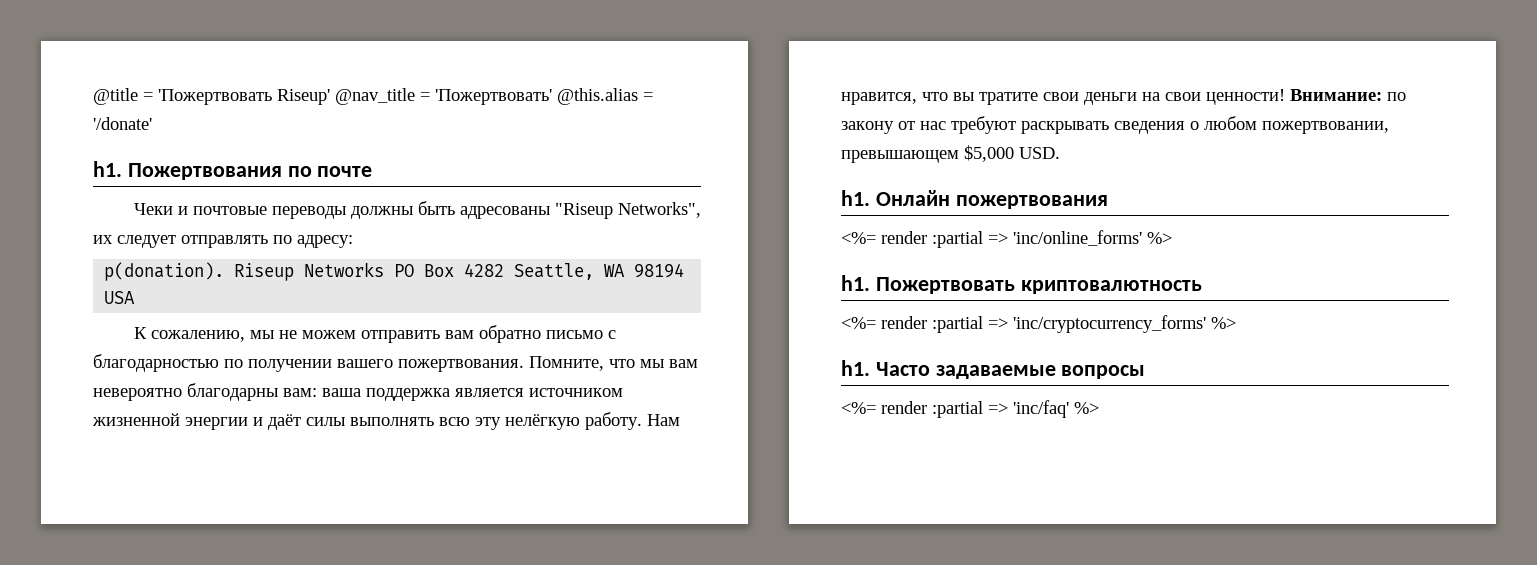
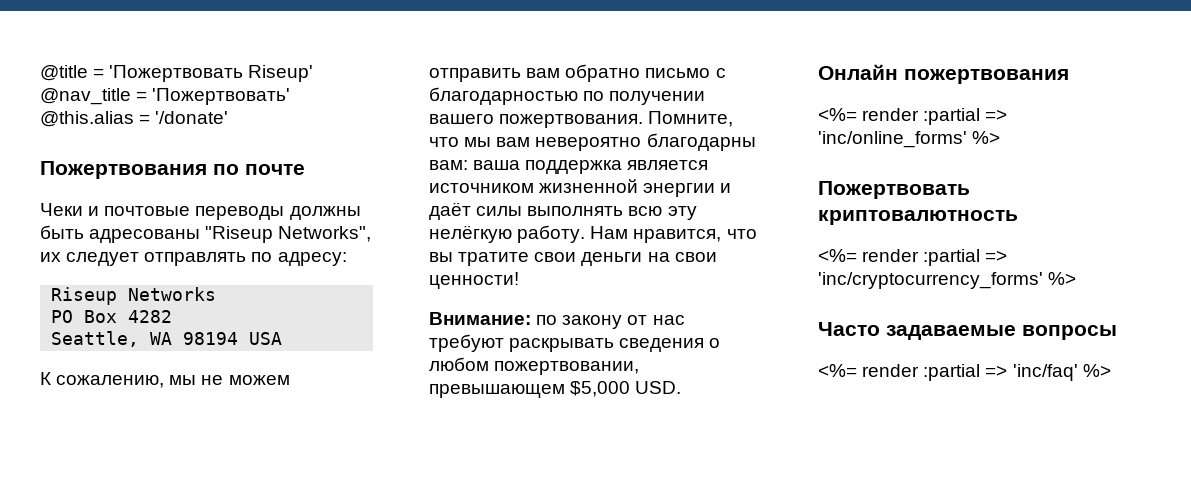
[93,161,122,177] h1. -> (229, 117) none
[104,262,225,281] p(donation). -> (347, 259) none
(385, 269) none -> (217, 294) //
(505, 270) none -> (173, 316) //
(1285, 97) none -> (519, 280) //
[841,190,870,206] h1. -> (682, 387) none
[841,275,870,291] h1. -> (1001, 137) none
[841,360,870,376] h1. -> (1077, 278) none

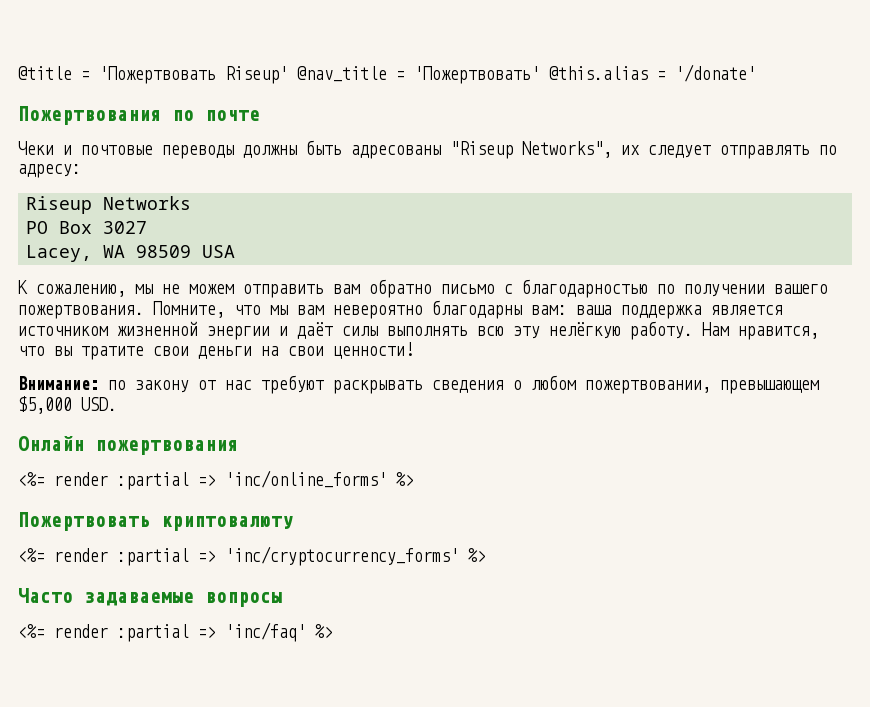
[128,310,173,323] [51,331,239,347] 4282 // Seattle, WA 98194 -> [103,221,148,234] [26,245,192,262] 3027 // Lacey, WA 98509
[818,210,1018,225] криптовалютность -> [161,516,293,531] криптовалюту

